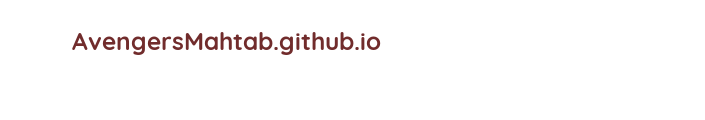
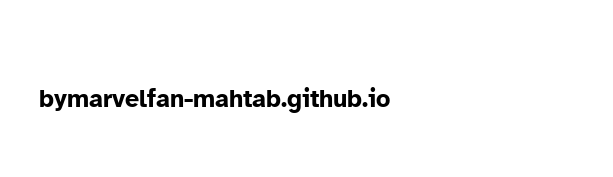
[72,32,381,55] AvengersMahtab.github.io -> [39,87,390,113] bymarvelfan-mahtab.github.io

